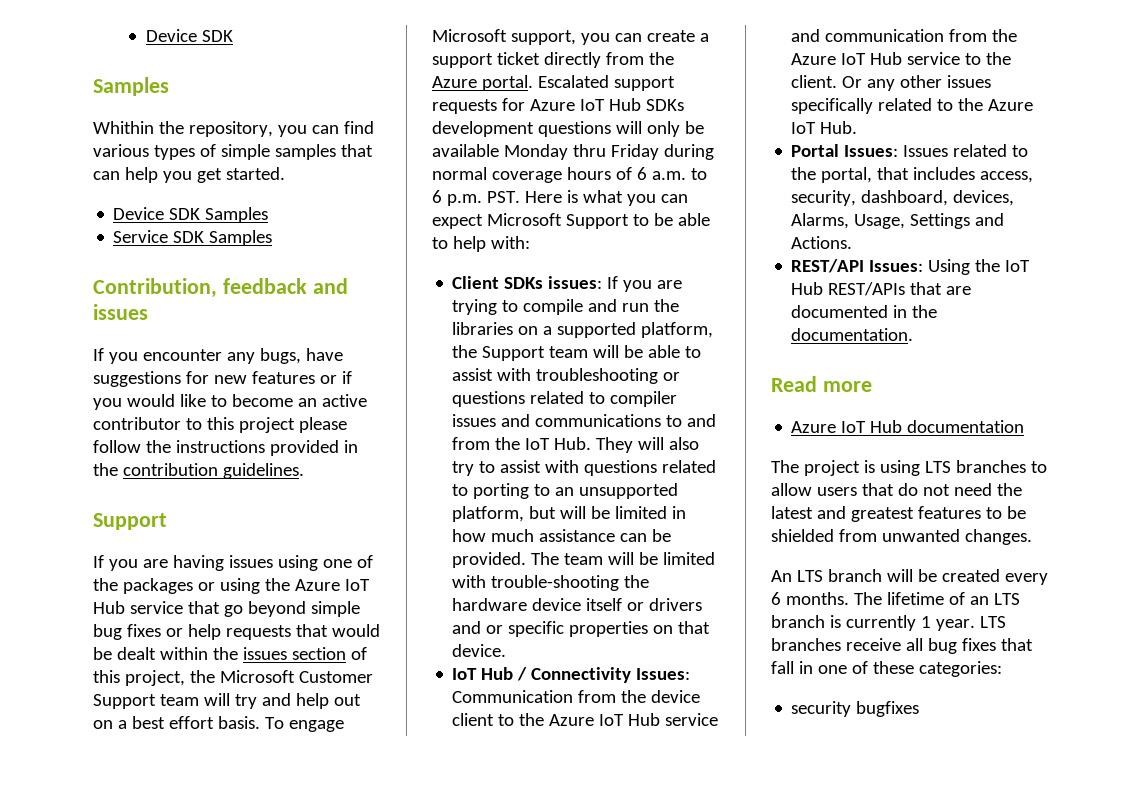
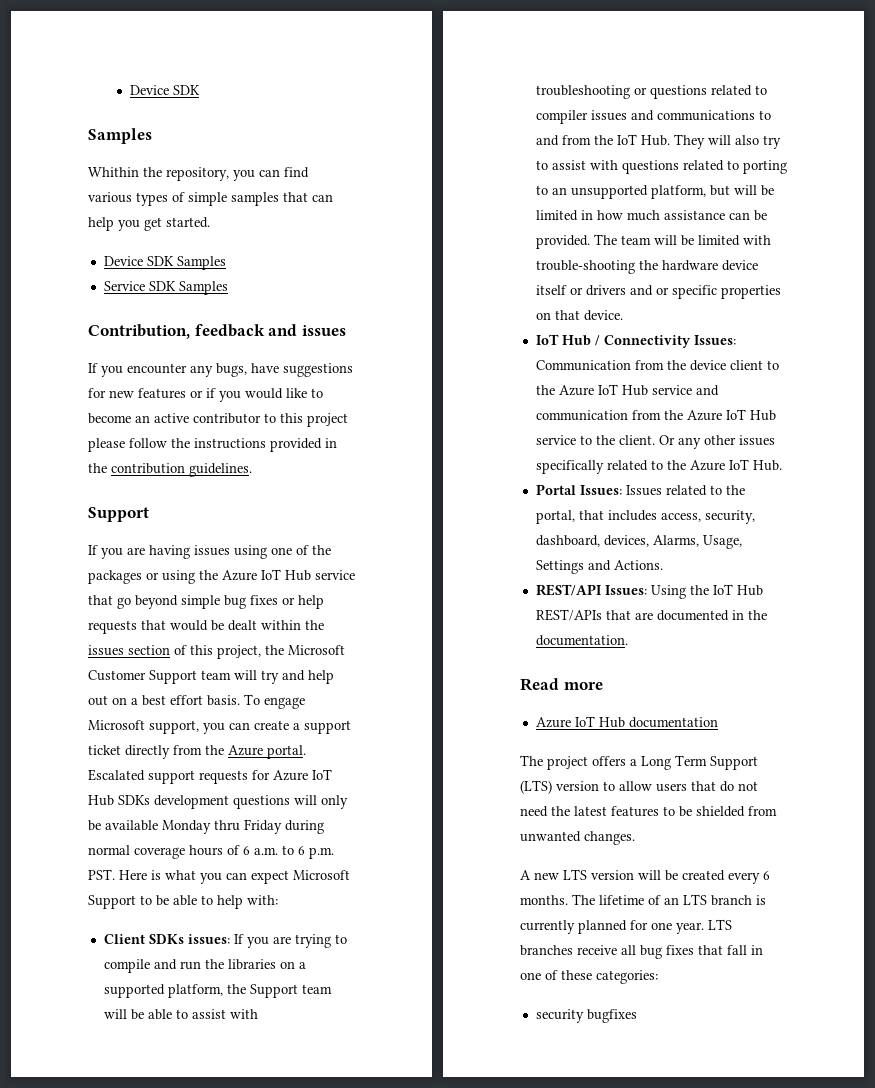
[863,460,1026,476] is using LTS branches -> [592,755,758,770] [520,780,599,794] offers a Long Term Support (LTS) version
[816,506,914,522] and greatest -> (607, 811) none
[771,569,882,582] An LTS branch -> [520,869,634,880] A new LTS version
[920,616,931,628] 1 -> [578,920,672,934] planned for one

